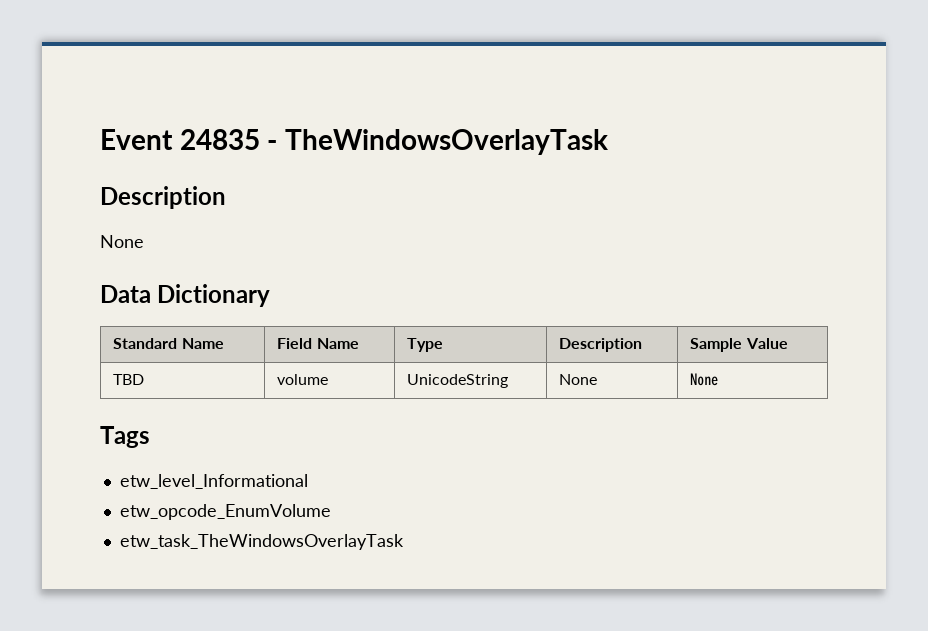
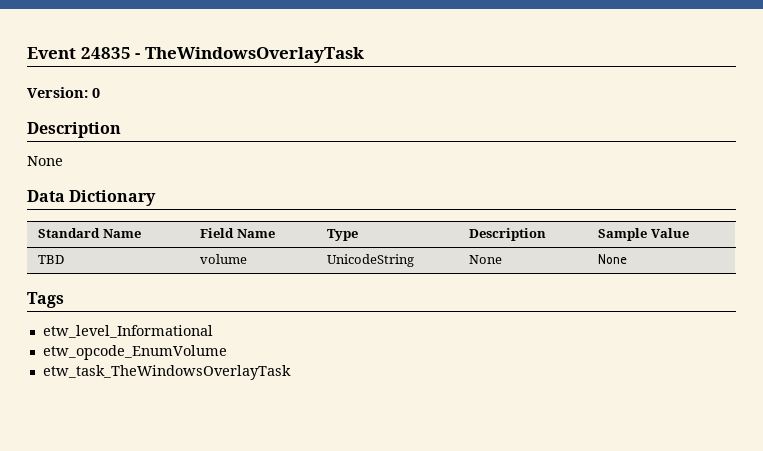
(608, 142) none -> [27,87,100,98] // Version: 0

